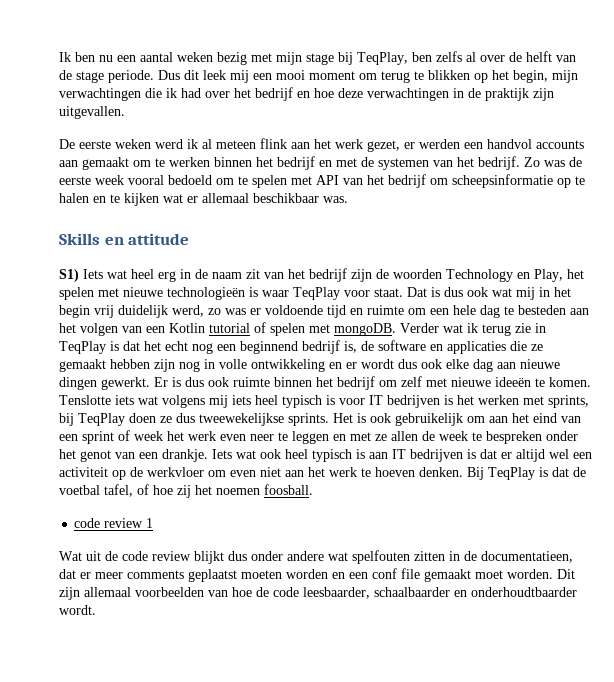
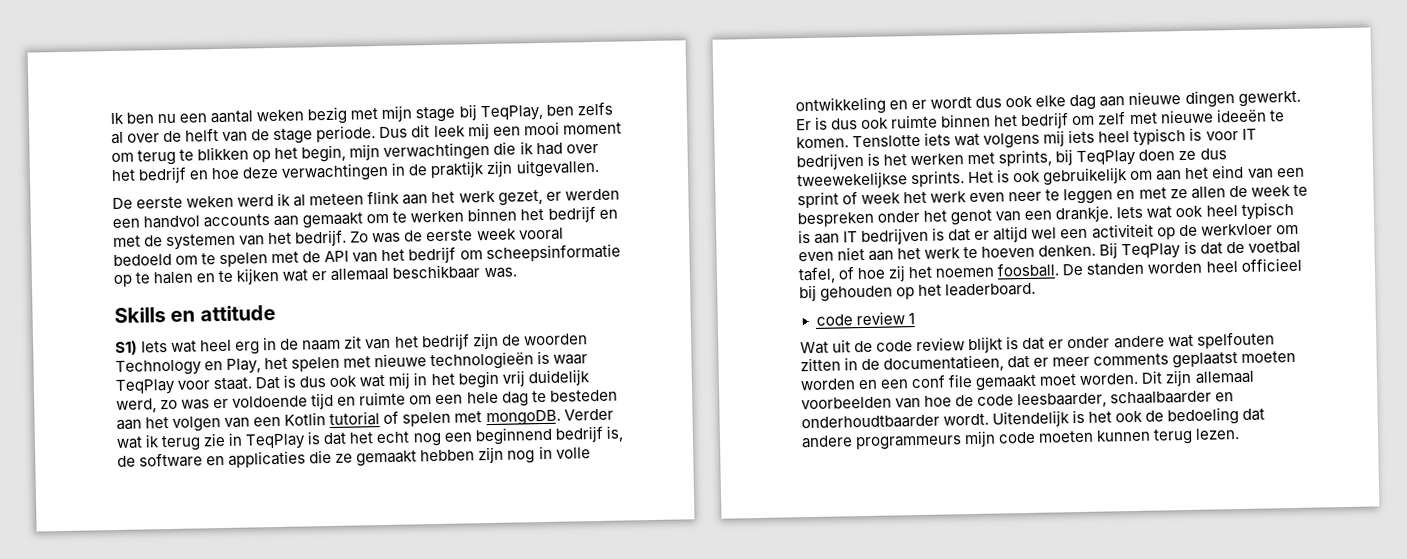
(312, 180) none -> [302,251,322,263] de
(313, 489) none -> [1062,257,1302,276] [799,282,1037,302] De standen worden heel officieel bij gehouden op het leaderboard.
[228,551,247,561] dus -> [1006,336,1065,351] is dat er
(96, 610) none -> [992,407,1266,428] [801,428,1241,451] Uitendelijk is het ook de bedoeling dat andere programmeurs mijn code moeten kunnen terug lezen.

